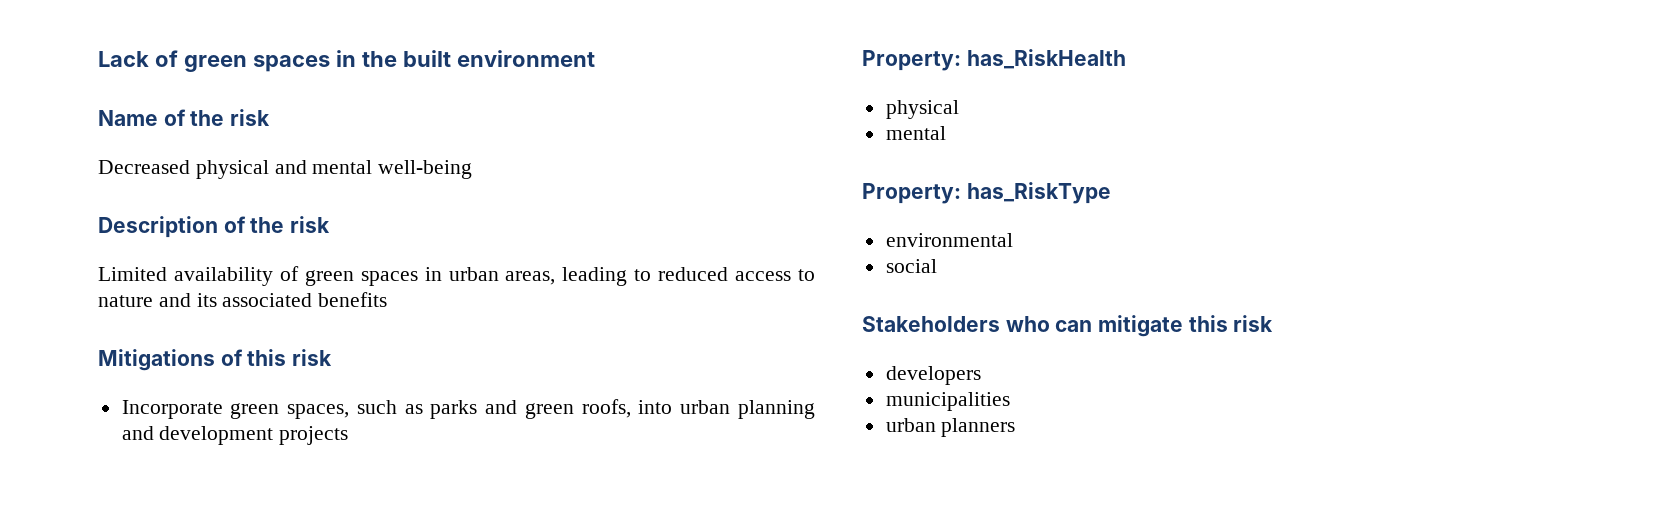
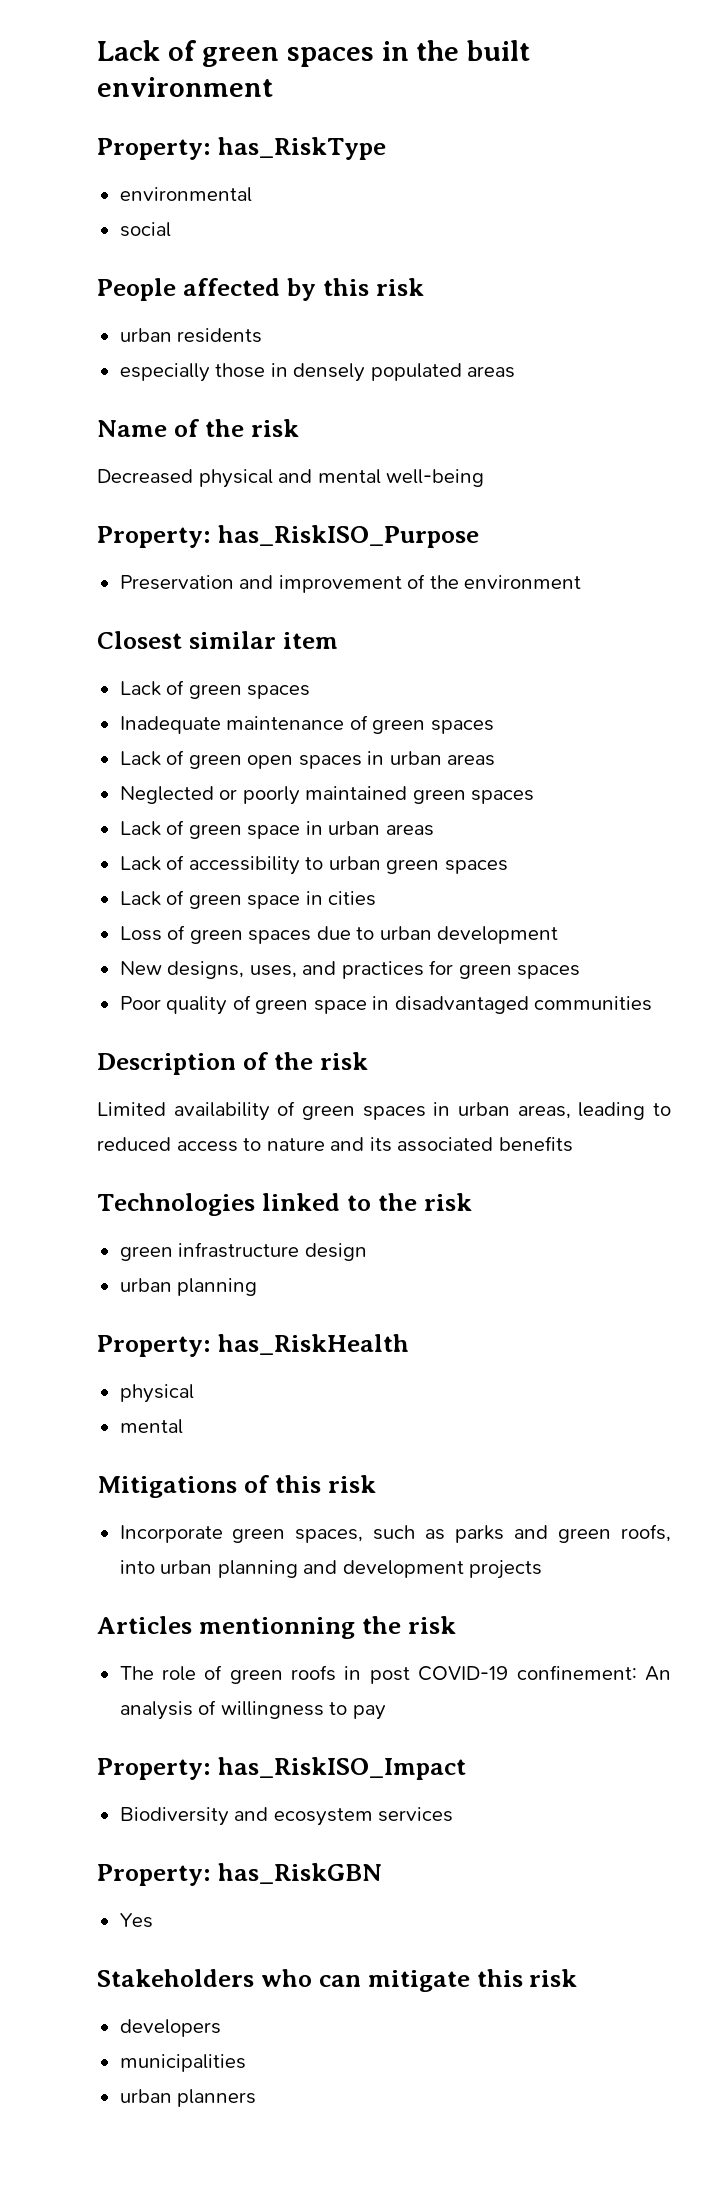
(595, 58) none -> [97,137,386,160] [119,187,252,202] [119,222,171,237] [97,278,424,301] [119,328,263,343] [119,363,516,382] // Property: has_RiskType // environmental // social // People affected by this risk // urban residents // especially those in densely populated areas
(473, 169) none -> [97,525,479,548] [119,574,582,593] [97,631,338,649] [119,680,311,699] [119,715,494,734] [119,750,496,769] [119,786,535,805] [119,820,434,839] [119,855,508,875] [119,890,377,909] [119,925,559,944] [119,960,581,979] [119,995,653,1015] // Property: has_RiskISO_Purpose // Preservation and improvement of the environment // Closest similar item // Lack of green spaces // Inadequate maintenance of green spaces // Lack of green open spaces in urban areas // Neglected or poorly maintained green spaces // Lack of green space in urban areas // Lack of accessibility to urban green spaces // Lack of green space in cities // Loss of green spaces due to urban development // New designs, uses, and practices for green spaces // Poor quality of green space in disadvantaged communities
(388, 299) none -> [97,1193,472,1216] [119,1242,367,1261] [119,1278,258,1296] [97,1334,409,1357] [119,1384,194,1403] [119,1419,183,1434] // Technologies linked to the risk // green infrastructure design // urban planning // Property: has_RiskHealth // physical // mental
[862,49,1126,71] [885,100,959,119] [885,126,946,140] [862,182,1111,204] [885,233,1013,247] [885,259,937,273] Property: has_RiskHealth // physical // mental // Property: has_RiskType // environmental // social -> [97,1616,456,1639] [119,1665,671,1684] [119,1700,386,1720] [97,1757,466,1780] [119,1807,454,1826] [97,1863,382,1886] [119,1913,153,1928] Articles mentionning the risk // The role of green roofs in post COVID-19 confinement: An analysis of willingness to pay // Property: has_RiskISO_Impact // Biodiversity and ecosystem services // Property: has_RiskGBN // Yes

